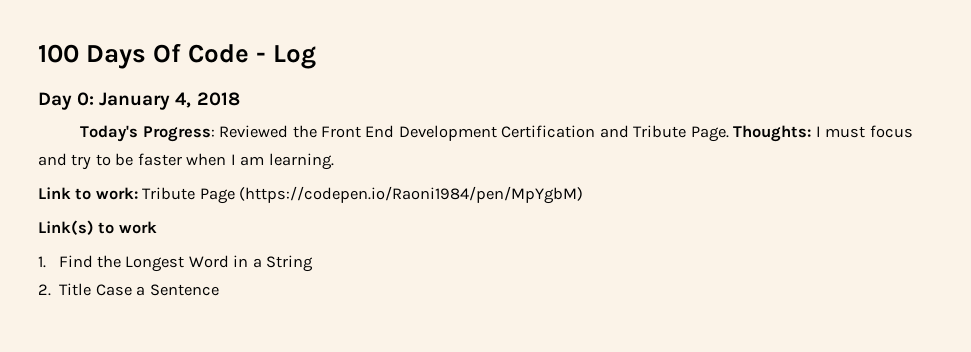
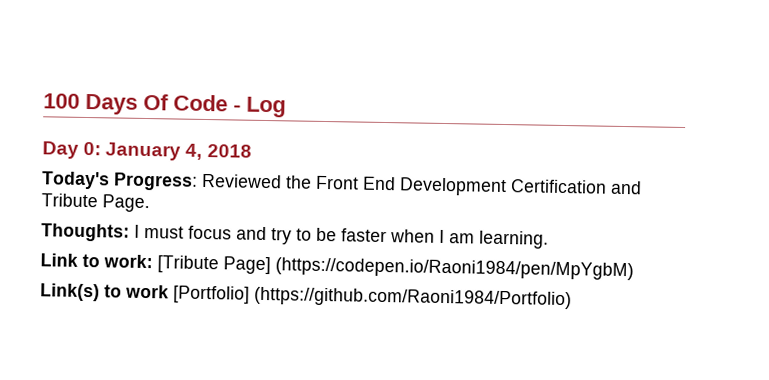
(729, 134) none -> (150, 203) //
[142,187,235,204] Tribute Page -> [157,255,271,275] [Tribute Page]
[38,255,314,272] [38,283,219,296] // 1. Find the Longest Word in a String // 2. Title Case a Sentence -> [173,285,572,310] [Portfolio] (https://github.com/Raoni1984/Portfolio)

